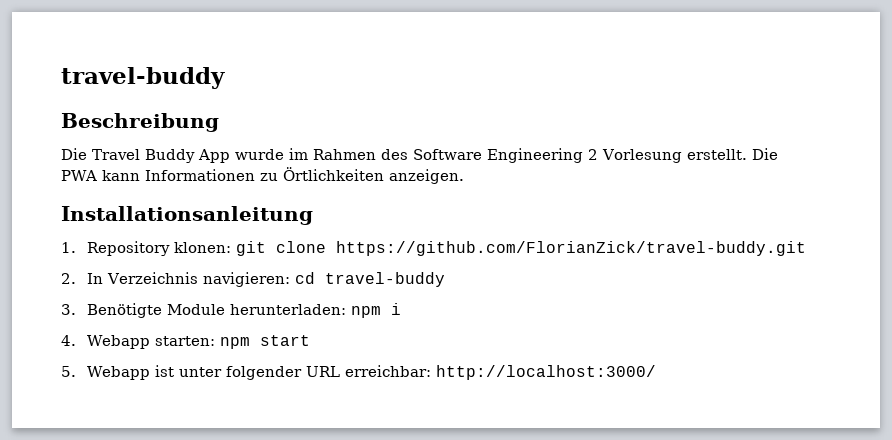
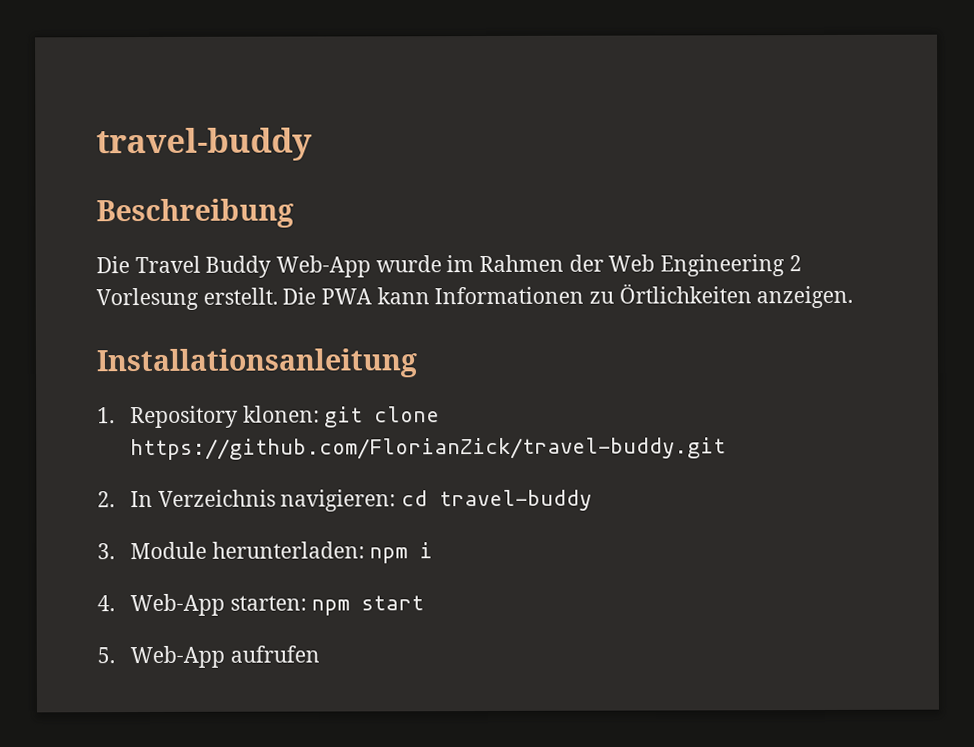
[198,149,230,163] App -> [276,255,372,278] Web-App
[381,149,482,160] des Software -> [568,254,656,272] der Web
[86,303,162,318] Benötigte -> (115, 551) none
[86,335,150,349] Webapp -> [129,593,225,617] Web-App
[86,365,656,380] Webapp ist unter folgender URL erreichbar: http://localhost:3000/ -> [129,645,320,669] Web-App aufrufen

